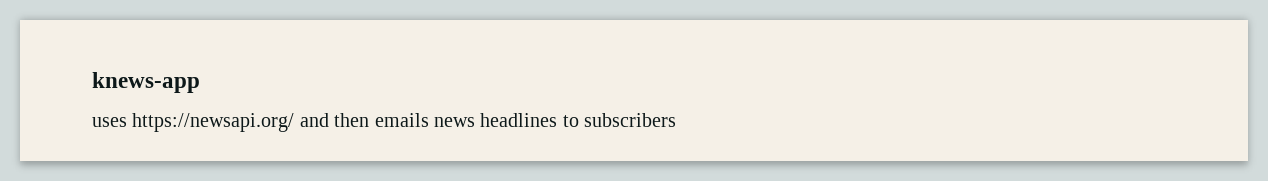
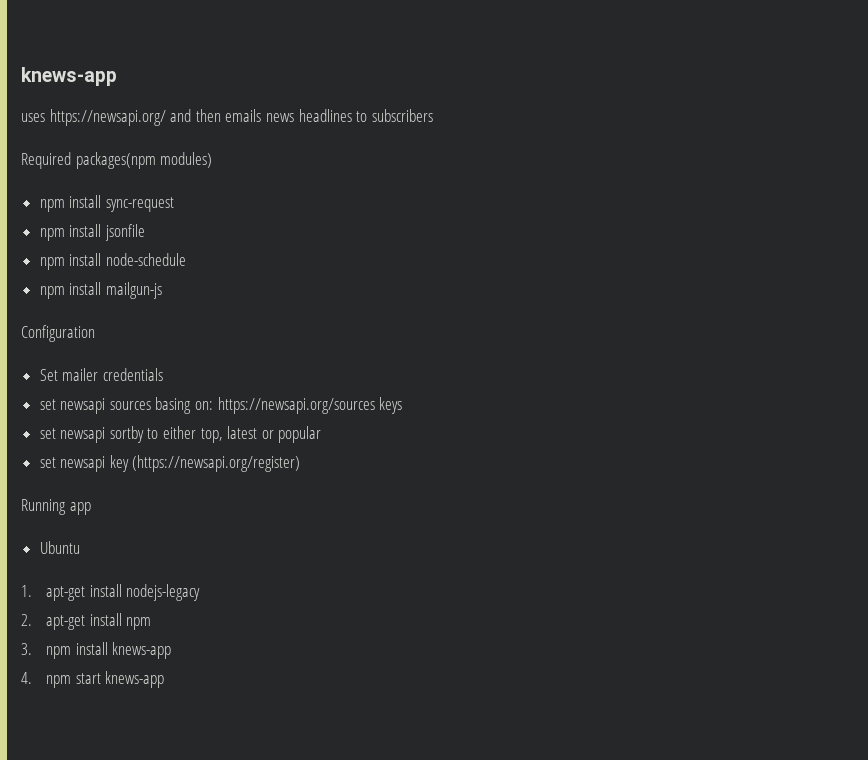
(677, 120) none -> [21,152,213,169] [39,195,174,212] [39,224,145,241] [39,253,186,270] [39,282,162,299] [21,325,95,342] [39,368,163,381] [39,397,403,414] [39,426,322,443] [39,455,301,472] [21,499,91,515] [39,541,80,554] [21,584,201,601] [21,613,152,630] [21,642,172,659] [21,671,165,688] // Required packages(npm modules) // npm install sync-request // npm install jsonfile // npm install node-schedule // npm install mailgun-js // Configuration // Set mailer credentials // set newsapi sources basing on: https://newsapi.org/sources keys // set newsapi sortby to either top, latest or popular // set newsapi key (https://newsapi.org/register) // Running app // Ubuntu // 1. apt-get install nodejs-legacy // 2. apt-get install npm // 3. npm install knews-app // 4. npm start knews-app

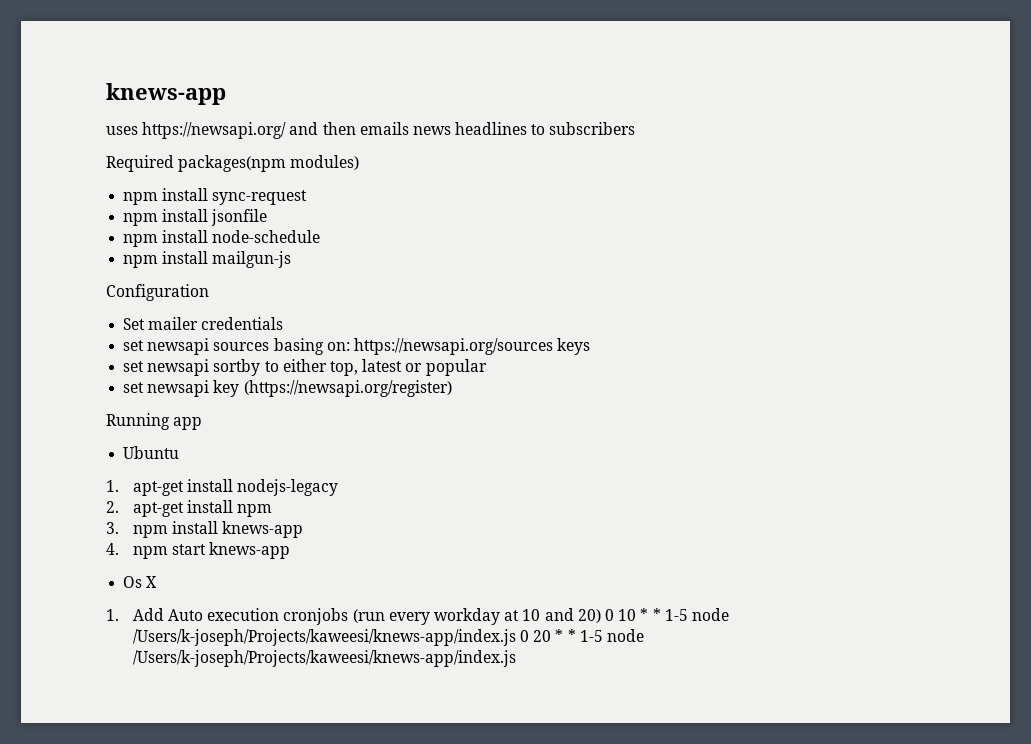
(165, 679) none -> [123,576,158,588] [106,608,729,625] [132,629,645,646] [132,650,516,667] // Os X // 1. Add Auto execution cronjobs (run every workday at 10 and 20) 0 10 * * 1-5 node /Users/k-joseph/Projects/kaweesi/knews-app/index.js 0 20 * * 1-5 node /Users/k-joseph/Projects/kaweesi/knews-app/index.js

